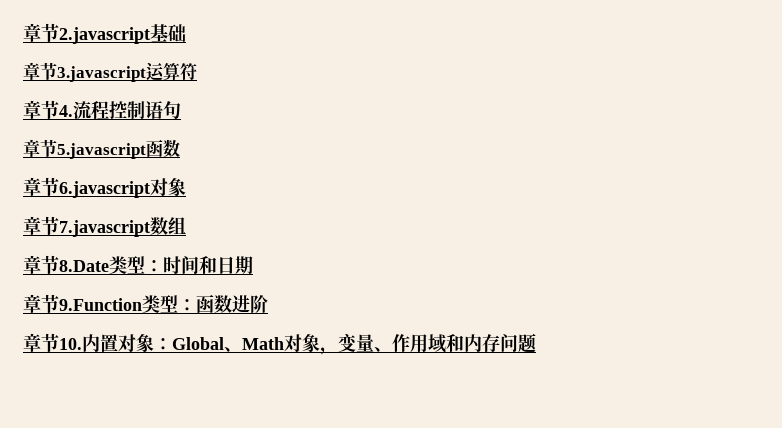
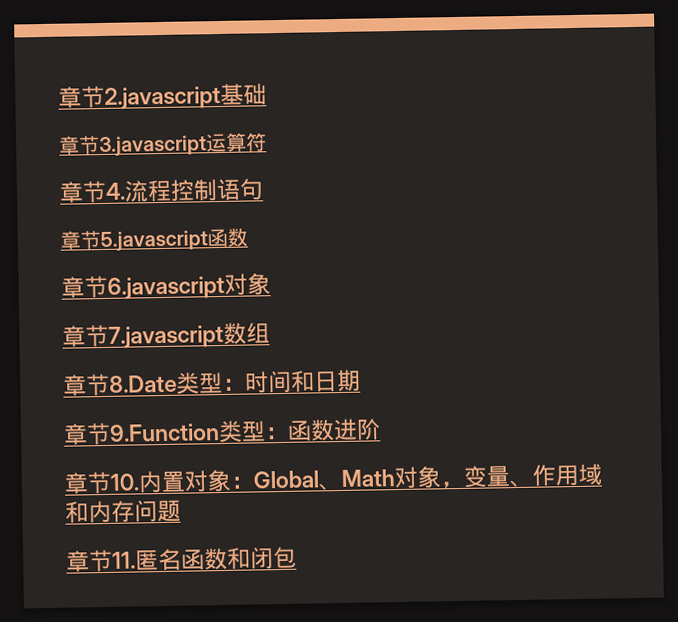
(536, 343) none -> [66,546,297,573] // 章节11.匿名函数和闭包

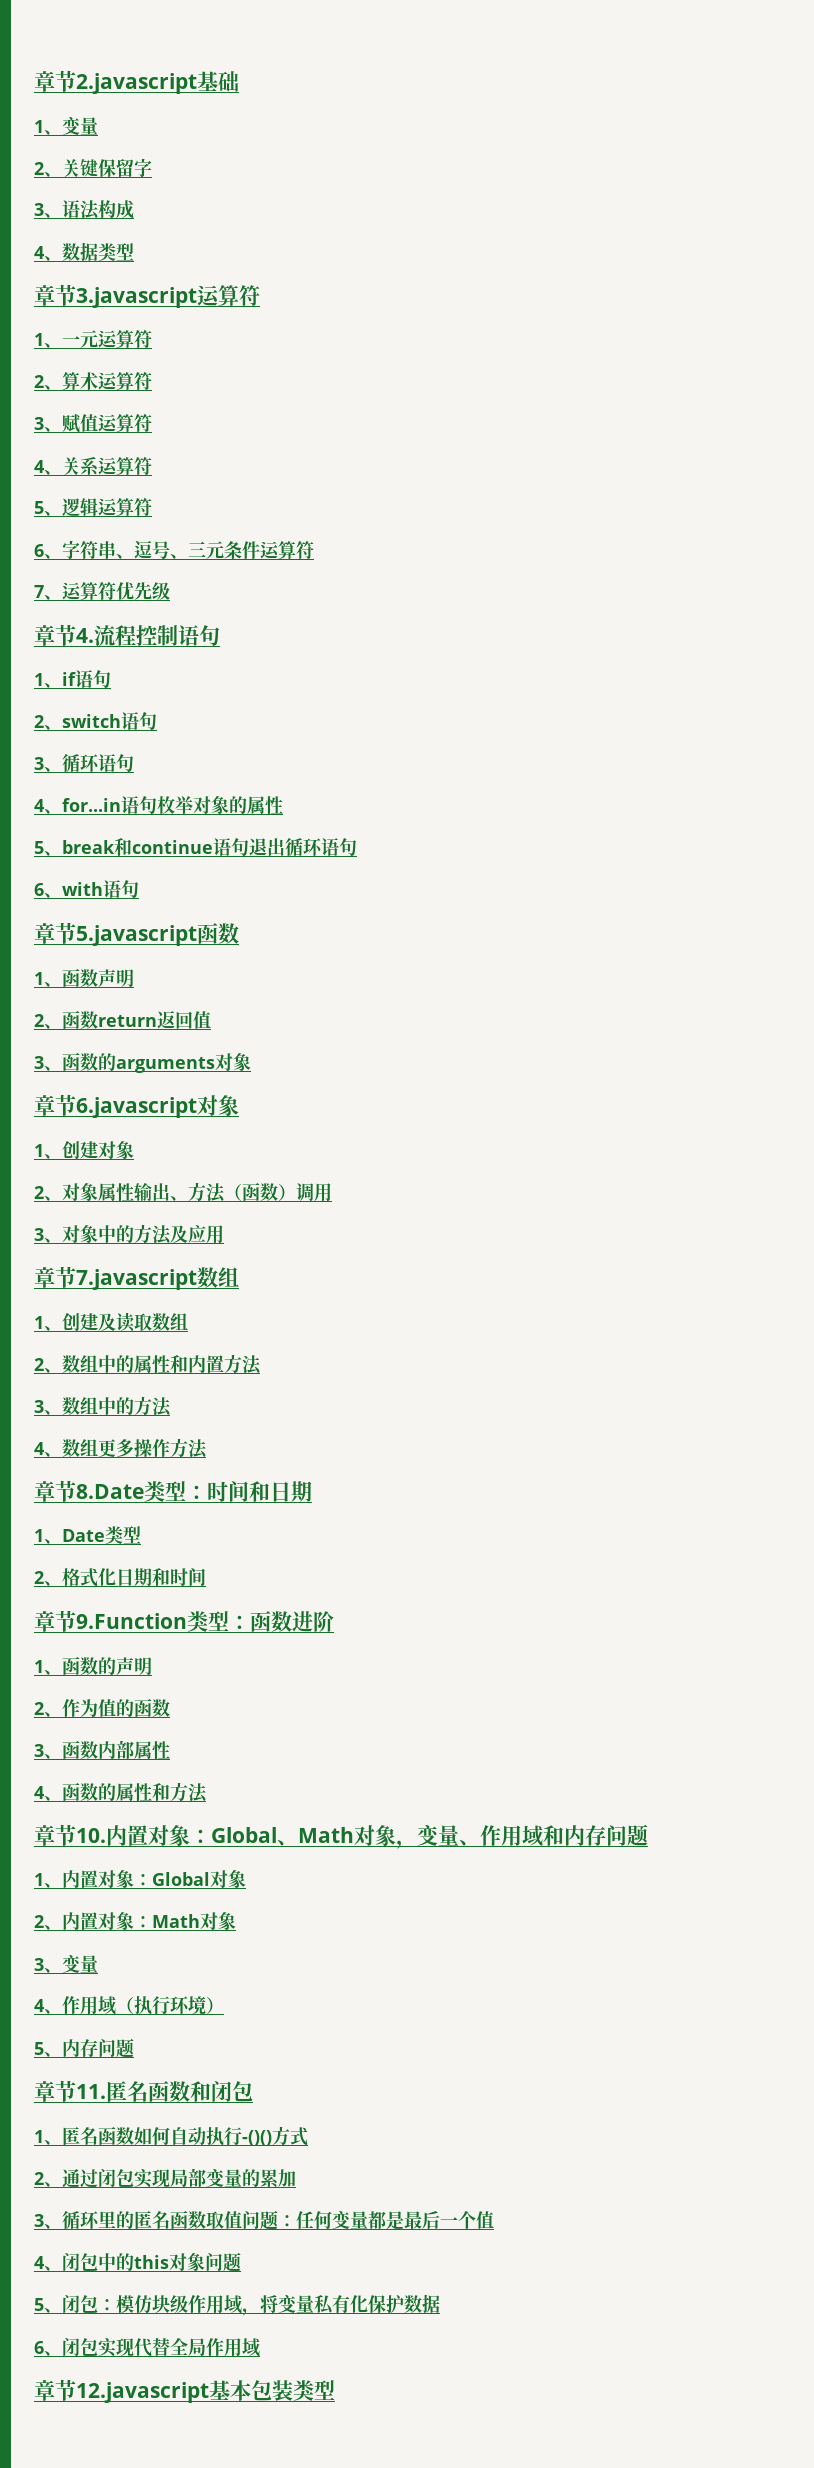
[58,132,267,158] 章节3.javascript运算符 -> [34,116,98,135] [34,158,152,178] [34,200,134,220] [34,242,134,261] [34,284,260,308] [34,330,152,348] [34,372,152,390] [34,414,152,433] [34,456,152,476] [34,498,152,516] [34,540,314,559] [34,582,170,600] 1、变量 // 2、关键保留字 // 3、语法构成 // 4、数据类型 // 章节3.javascript运算符 // 1、一元运算符 // 2、算术运算符 // 3、赋值运算符 // 4、关系运算符 // 5、逻辑运算符 // 6、字符串、逗号、三元条件运算符 // 7、运算符优先级
[60,227,248,253] [61,272,271,300] [62,322,270,349] 章节5.javascript函数 // 章节6.javascript对象 // 章节7.javascript数组 -> [34,670,111,689] [34,712,157,731] [34,754,134,773] [34,796,283,815] [34,838,357,857] [34,880,139,899] [34,922,239,946] [34,968,134,987] [34,1010,211,1029] [34,1052,251,1073] [34,1094,239,1118] [34,1140,134,1159] [34,1182,332,1203] [34,1224,224,1245] [34,1266,239,1290] [34,1312,188,1332] [34,1354,262,1375] [34,1396,172,1417] [34,1438,208,1459] 1、if语句 // 2、switch语句 // 3、循环语句 // 4、for...in语句枚举对象的属性 // 5、break和continue语句退出循环语句 // 6、with语句 // 章节5.javascript函数 // 1、函数声明 // 2、函数return返回值 // 3、函数的arguments对象 // 章节6.javascript对象 // 1、创建对象 // 2、对象属性输出、方法（函数）调用 // 3、对象中的方法及应用 // 章节7.javascript数组 // 1、创建及读取数组 // 2、数组中的属性和内置方法 // 3、数组中的方法 // 4、数组更多操作方法
(361, 381) none -> [34,1526,141,1544] [34,1568,206,1587] // 1、Date类型 // 2、格式化日期和时间
(381, 429) none -> [34,1656,152,1675] [34,1698,170,1717] [34,1740,170,1760] [34,1782,208,1803] // 1、函数的声明 // 2、作为值的函数 // 3、函数内部属性 // 4、函数的属性和方法
(181, 511) none -> [34,1870,246,1888] [34,1912,236,1930] [34,1954,98,1973] [34,1996,224,2015] [34,2038,134,2058] // 1、内置对象：Global对象 // 2、内置对象：Math对象 // 3、变量 // 4、作用域（执行环境） // 5、内存问题
(297, 557) none -> [34,2126,308,2146] [34,2168,296,2188] [34,2210,494,2230] [34,2252,241,2272] [34,2294,440,2316] [34,2337,260,2357] [34,2379,335,2403] // 1、匿名函数如何自动执行-()()方式 // 2、通过闭包实现局部变量的累加 // 3、循环里的匿名函数取值问题：任何变量都是最后一个值 // 4、闭包中的this对象问题 // 5、闭包：模仿块级作用域，将变量私有化保护数据 // 6、闭包实现代替全局作用域 // 章节12.javascript基本包装类型

